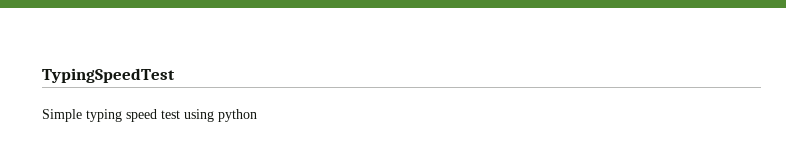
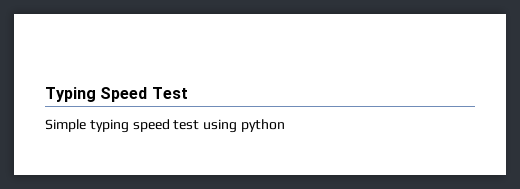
[42,68,175,83] TypingSpeedTest -> [45,87,188,102] Typing Speed Test

